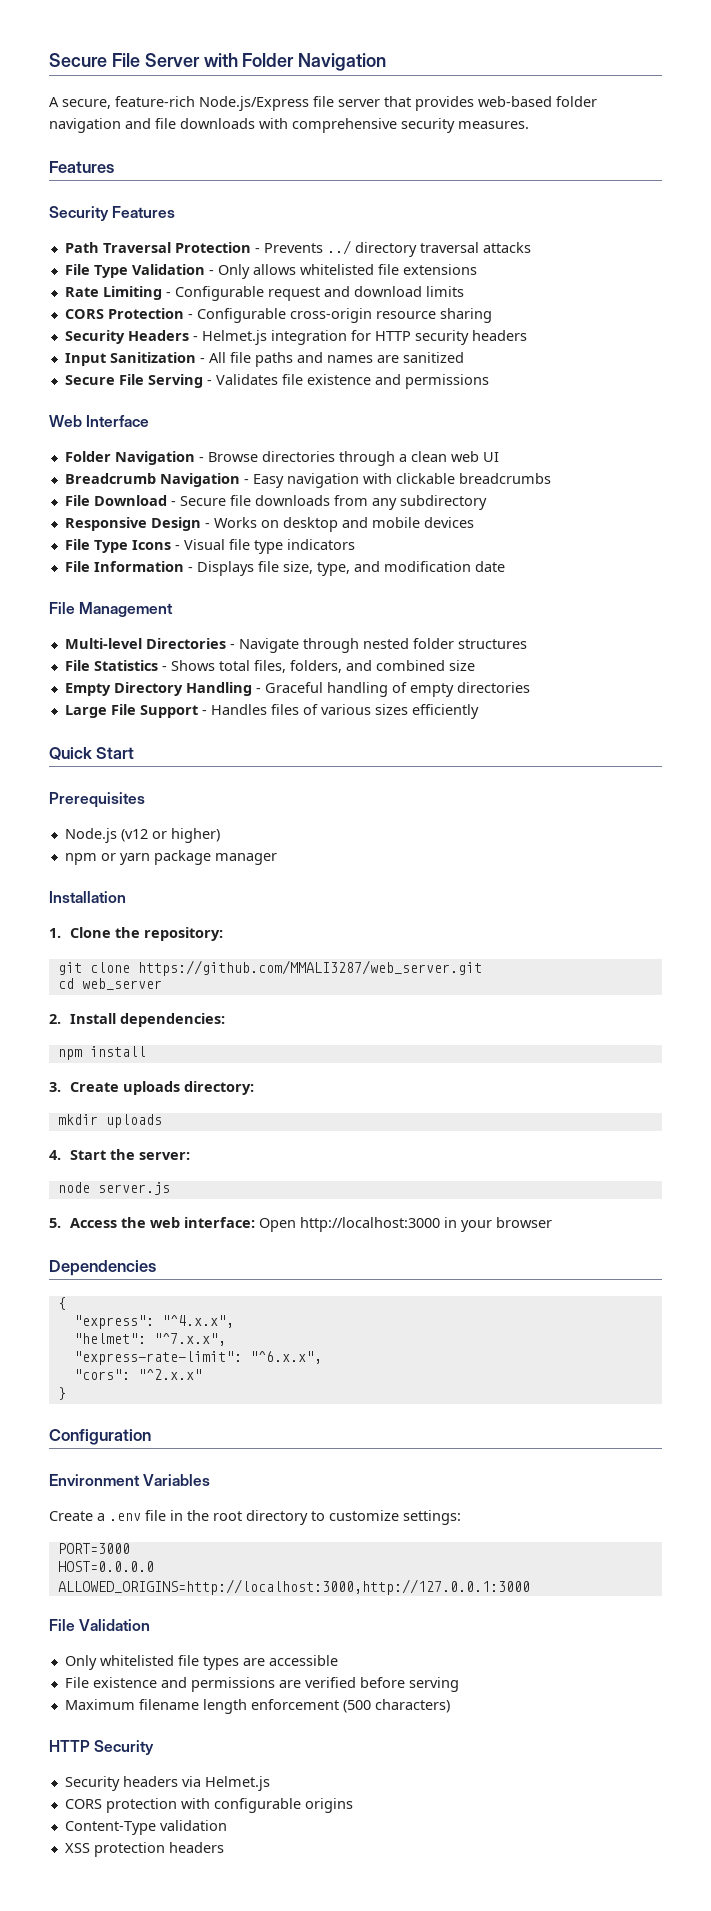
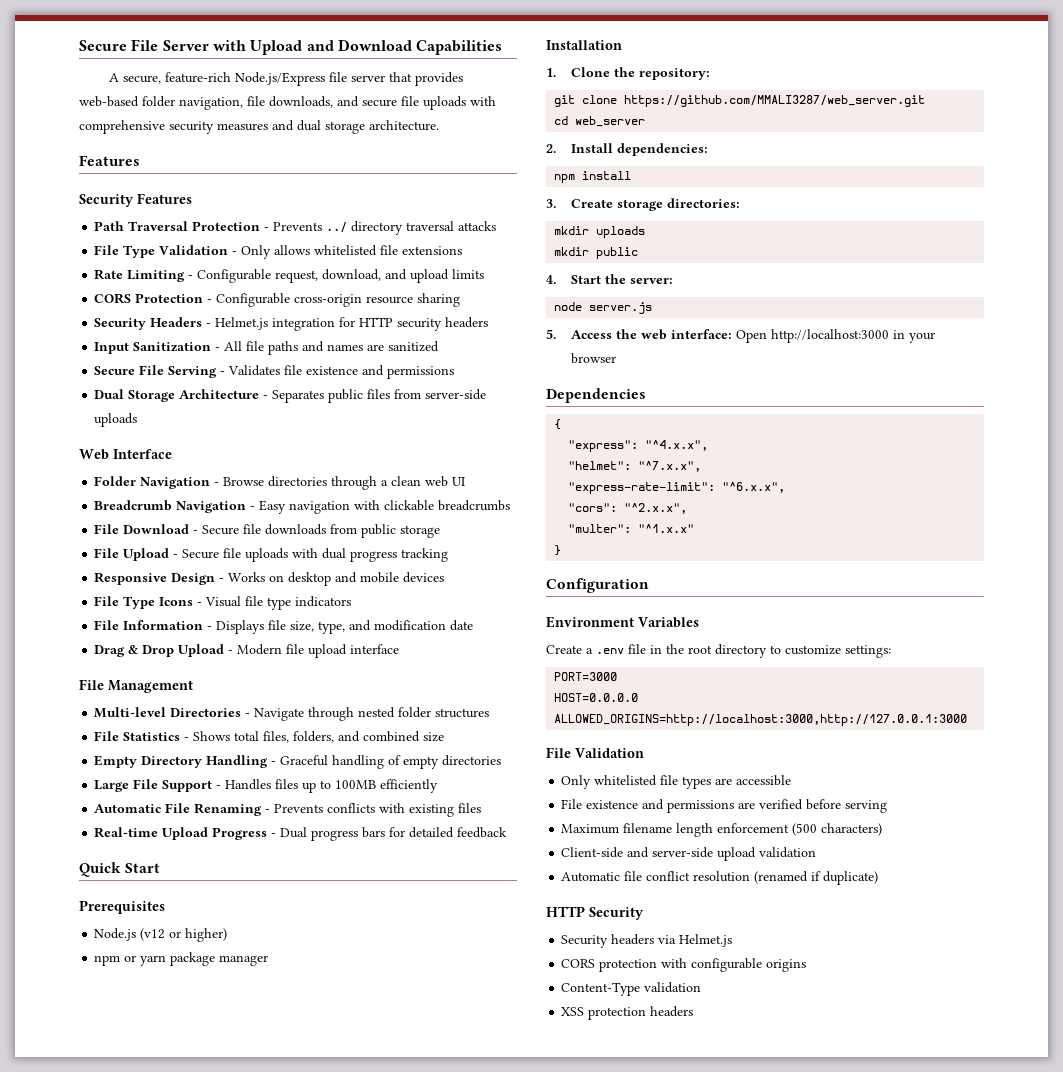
[242,53,387,71] Folder Navigation -> [250,39,503,55] Upload and Download Capabilities
[49,118,529,133] navigation and file downloads with comprehensive security measures. -> [179,96,496,110] [79,120,439,134] navigation, file downloads, and secure file uploads with comprehensive security measures and dual storage architecture.
[267,286,422,301] request and download -> [275,269,450,283] request, download, and upload
(489, 381) none -> [94,389,487,403] [94,413,138,427] // Dual Storage Architecture - Separates public files from server-side uploads
[371,495,487,510] any subdirectory -> [361,524,441,538] [94,548,449,562] public storage // File Upload - Secure file uploads with dual progress tracking
(505, 566) none -> [94,644,400,658] // Drag & Drop Upload - Modern file upload interface
[302,704,479,719] of various sizes efficiently -> [302,779,439,793] [94,803,482,817] [94,827,508,841] up to 100MB efficiently // Automatic File Renaming - Prevents conflicts with existing files // Real-time Upload Progress - Dual progress bars for detailed feedback
[122,1081,254,1095] uploads directory: -> [617,198,741,211] storage directories:
(162, 1121) none -> [554,247,639,259] // mkdir public
[137,1369,202,1380] "^2.x.x" -> [624,503,688,514] [568,524,695,533] "^2.x.x", // "multer": "^1.x.x"
(450, 1706) none -> [561,847,817,861] [561,871,879,885] // Client-side and server-side upload validation // Automatic file conflict resolution (renamed if duplicate)

